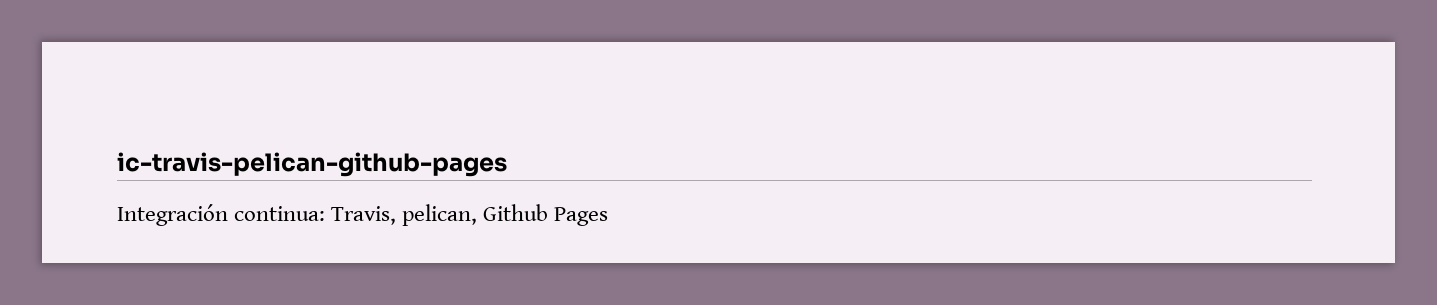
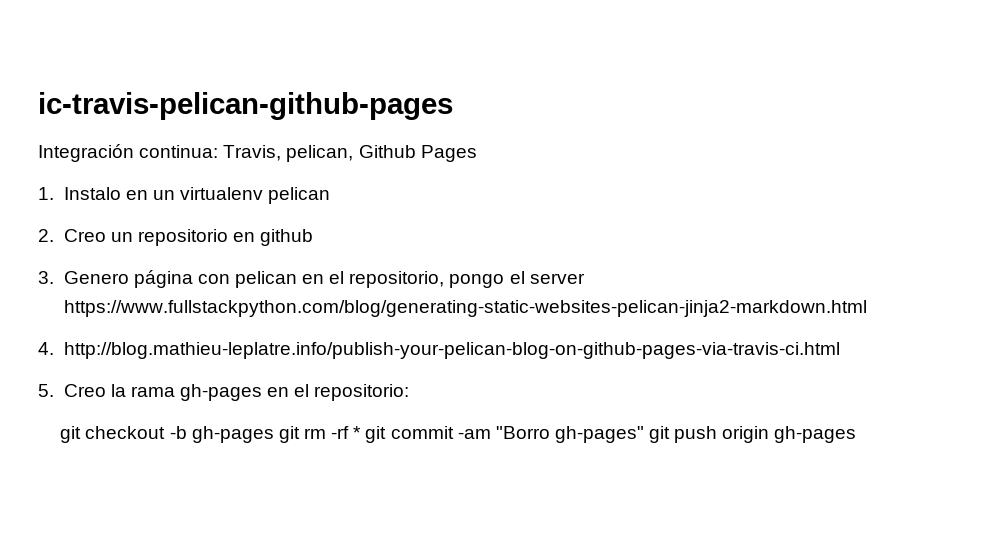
(609, 216) none -> [38,187,331,204] [38,229,314,246] [38,270,585,288] [63,300,867,317] [38,342,840,359] [38,384,410,401] [60,426,857,443] // 1. Instalo en un virtualenv pelican // 2. Creo un repositorio en github // 3. Genero página con pelican en el repositorio, pongo el server https://www.fullstackpython.com/blog/generating-static-websites-pelican-jinja2-markdown.html // 4. http://blog.mathieu-leplatre.info/publish-your-pelican-blog-on-github-pages-via-travis-ci.html // 5. Creo la rama gh-pages en el repositorio: // git checkout -b gh-pages git rm -rf * git commit -am "Borro gh-pages" git push origin gh-pages

